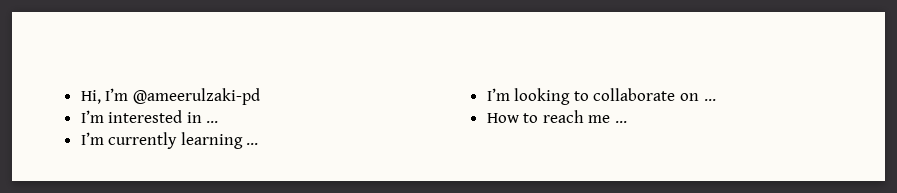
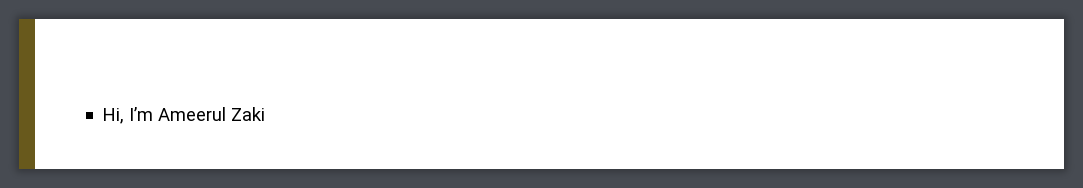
[132,88,260,105] [80,110,219,123] [80,132,259,149] [486,88,716,105] [486,110,628,123] @ameerulzaki-pd // I’m interested in ... // I’m currently learning ... // I’m looking to collaborate on ... // How to reach me ... -> [158,107,266,121] Ameerul Zaki

